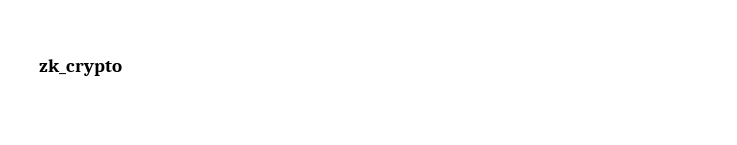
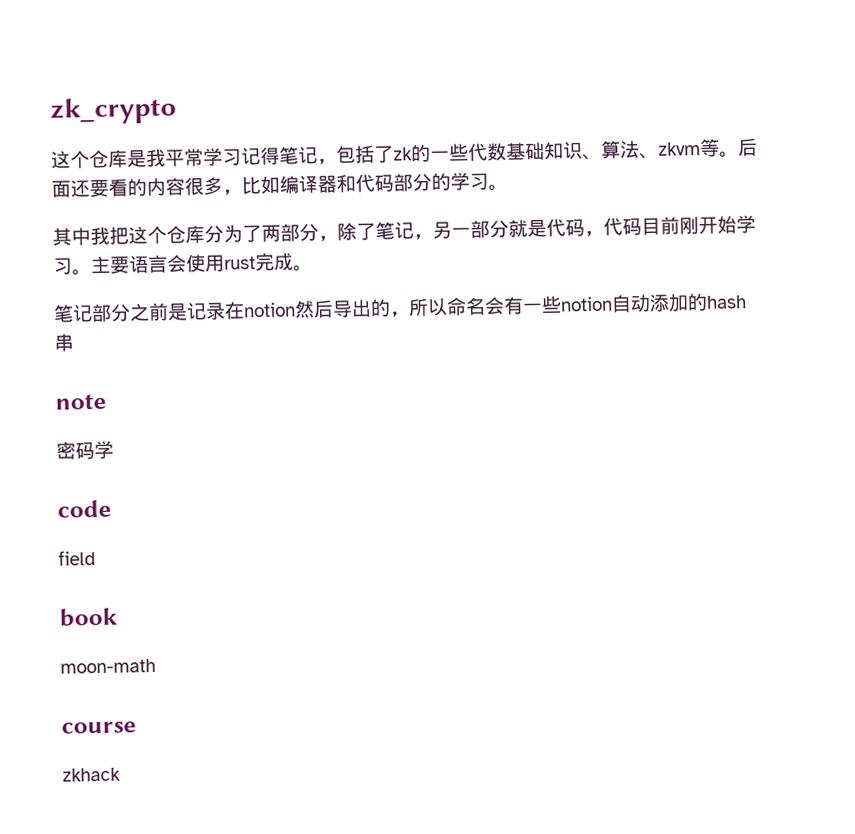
(122, 67) none -> [51,137,758,169] [51,172,508,198] [52,215,756,246] [53,252,313,276] [53,292,747,323] [54,333,74,352] [55,393,107,410] [56,440,114,460] [57,499,112,518] [58,550,96,566] [59,607,118,627] [60,658,156,674] [61,721,137,734] [62,767,121,782] // 这个仓库是我平常学习记得笔记，包括了zk的一些代数基础知识、算法、zkvm等。后面还要看的内容很多，比如编译器和代码部分的学习。 // 其中我把这个仓库分为了两部分，除了笔记，另一部分就是代码，代码目前刚开始学习。主要语言会使用rust完成。 // 笔记部分之前是记录在notion然后导出的，所以命名会有一些notion自动添加的hash串 // note // 密码学 // code // field // book // moon-math // course // zkhack

